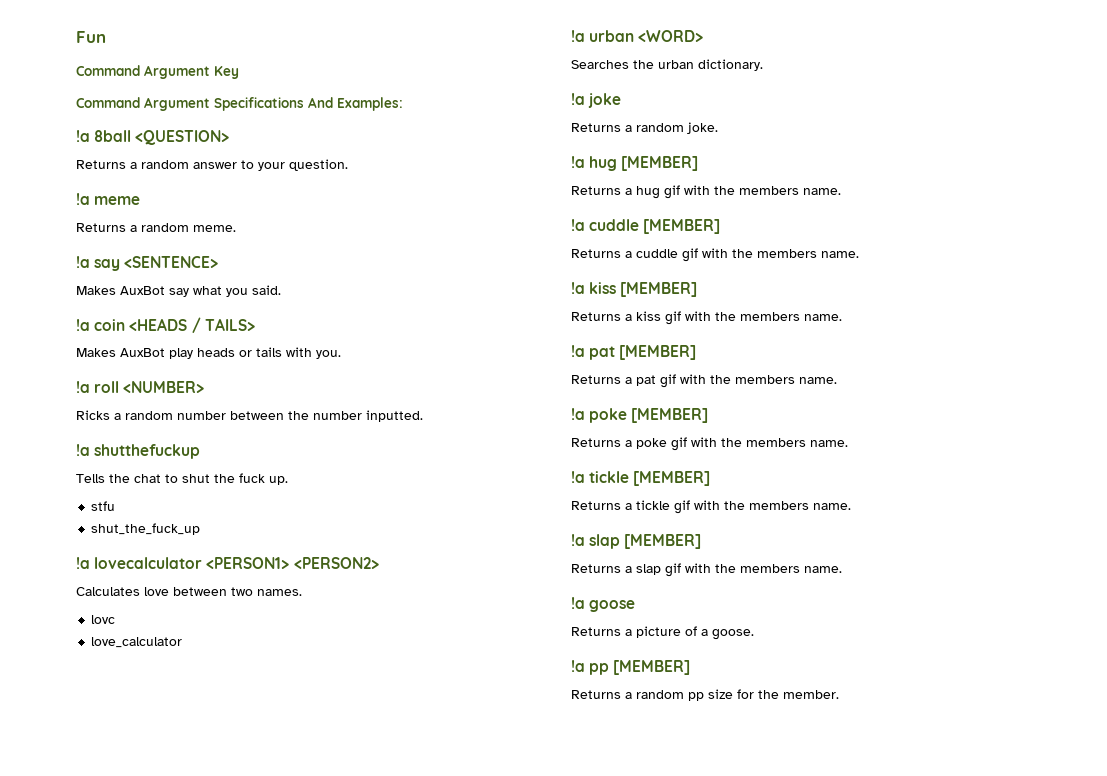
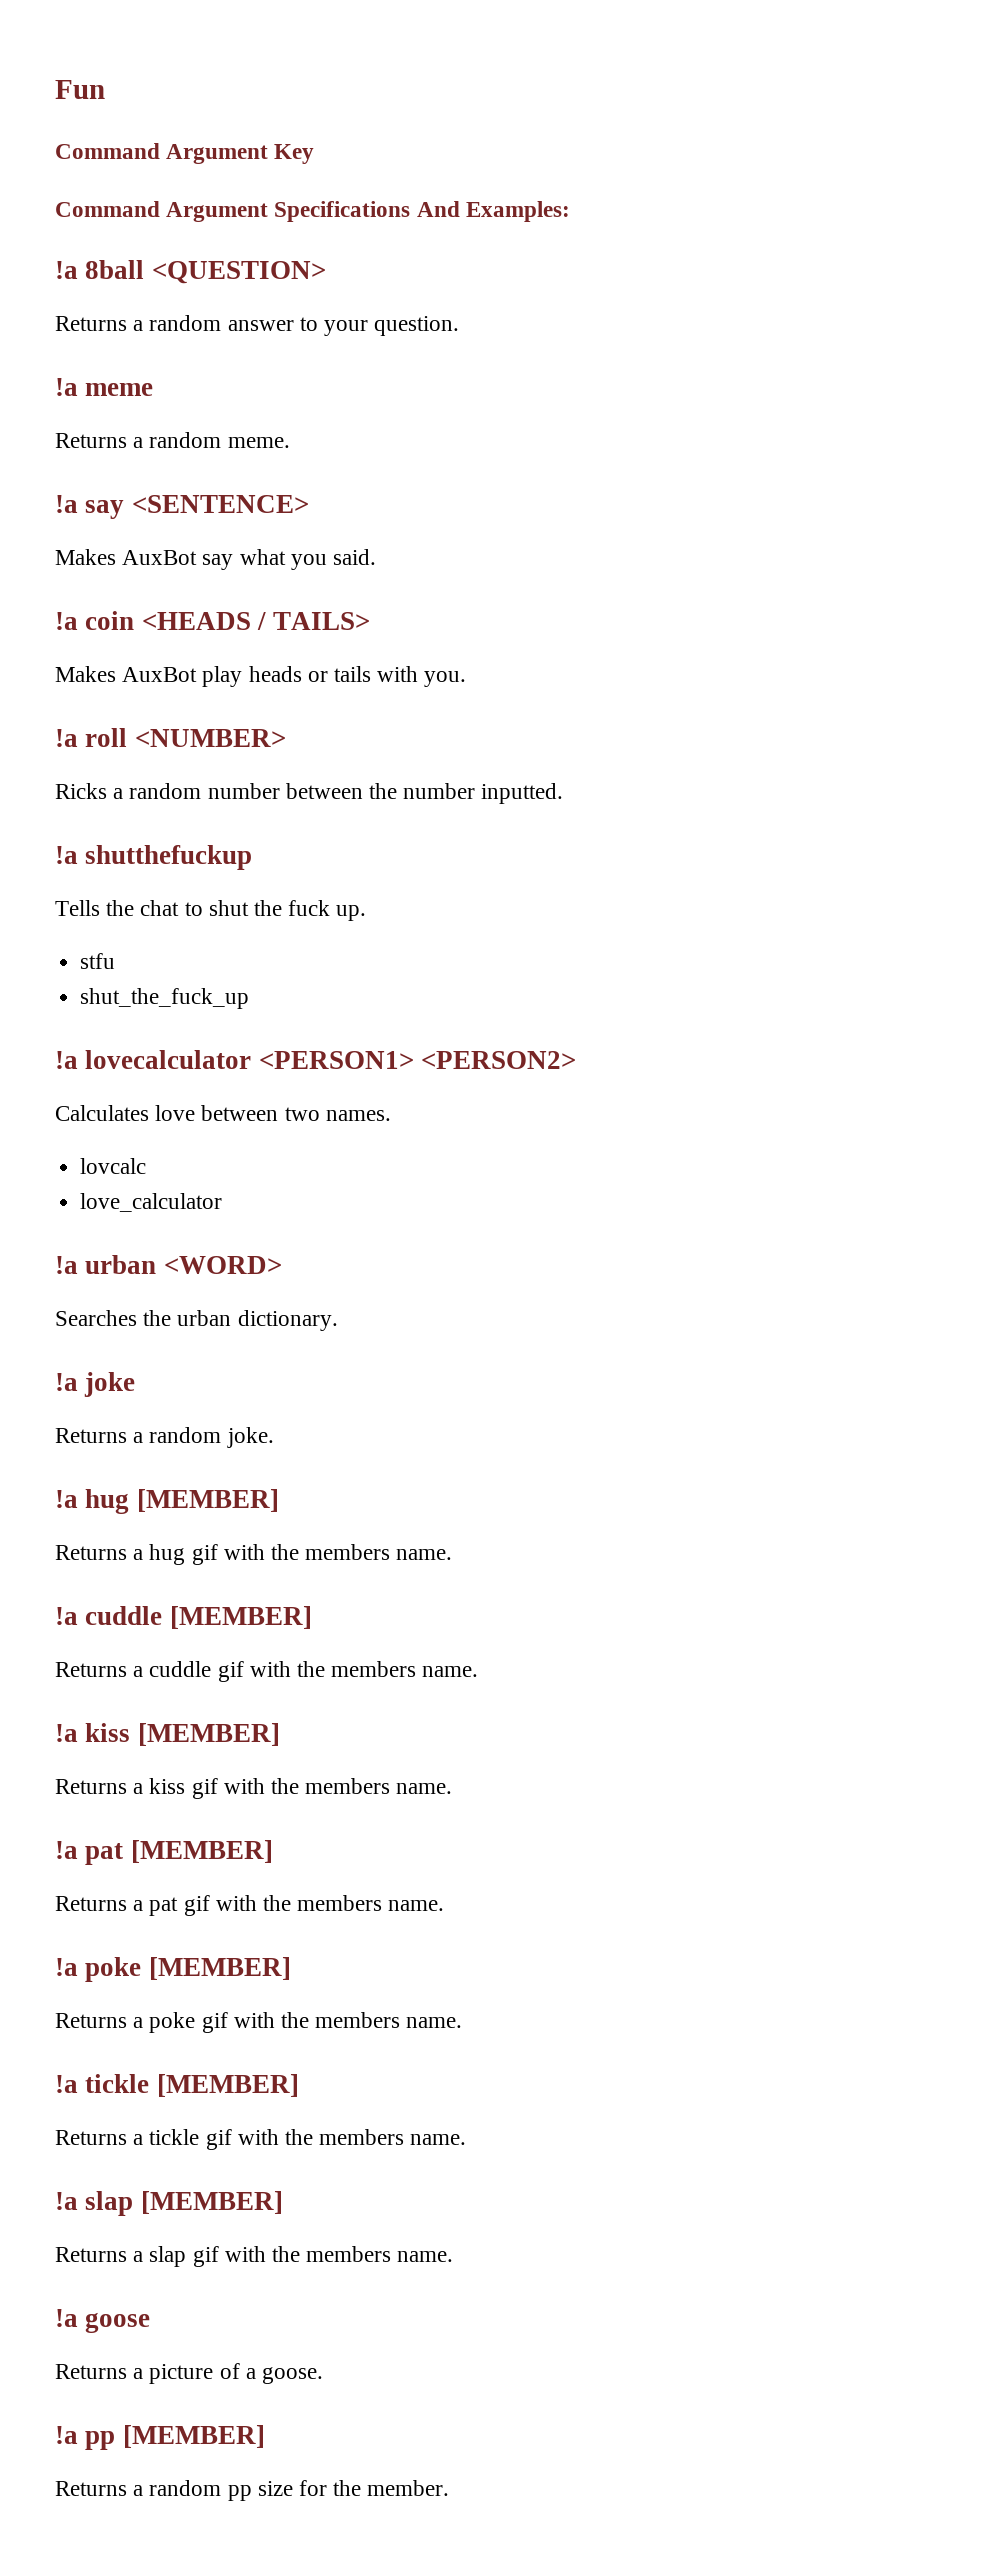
[91,615,116,624] lovc -> [80,1158,147,1174] lovcalc

